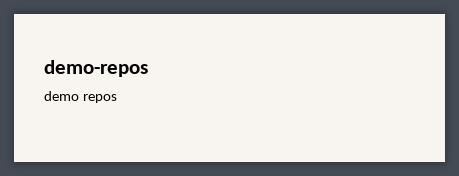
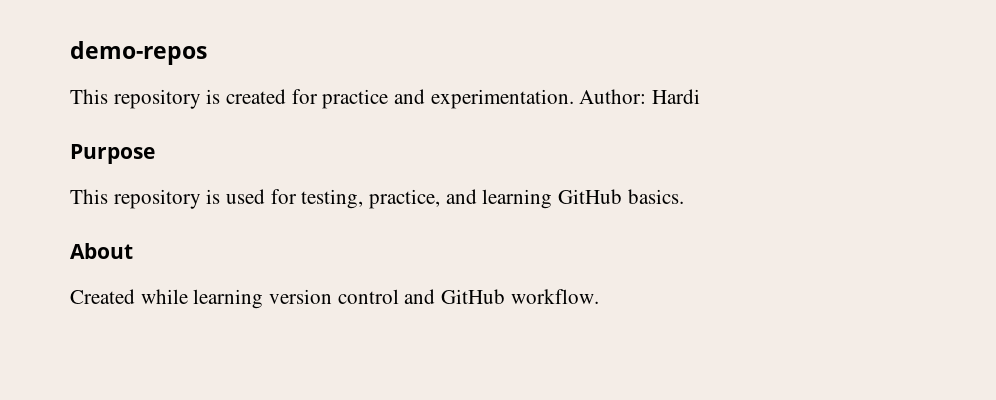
[44,91,117,103] demo repos -> [70,89,701,109] [70,144,155,164] [70,189,684,209] [70,243,133,259] [70,289,599,309] This repository is created for practice and experimentation. Author: Hardi // Purpose // This repository is used for testing, practice, and learning GitHub basics. // About // Created while learning version control and GitHub workflow.

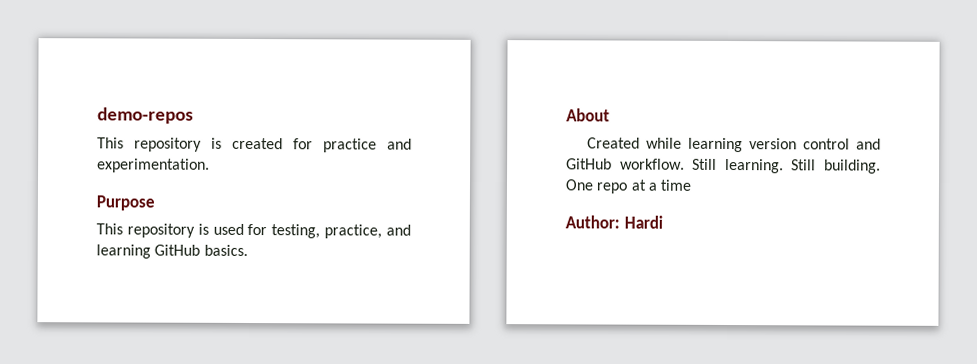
[579,89,701,104] Author: Hardi -> (210, 165) none
(599, 296) none -> [692,158,881,174] [565,179,693,194] [565,215,663,229] Still learning. Still building. One repo at a time // Author: Hardi

